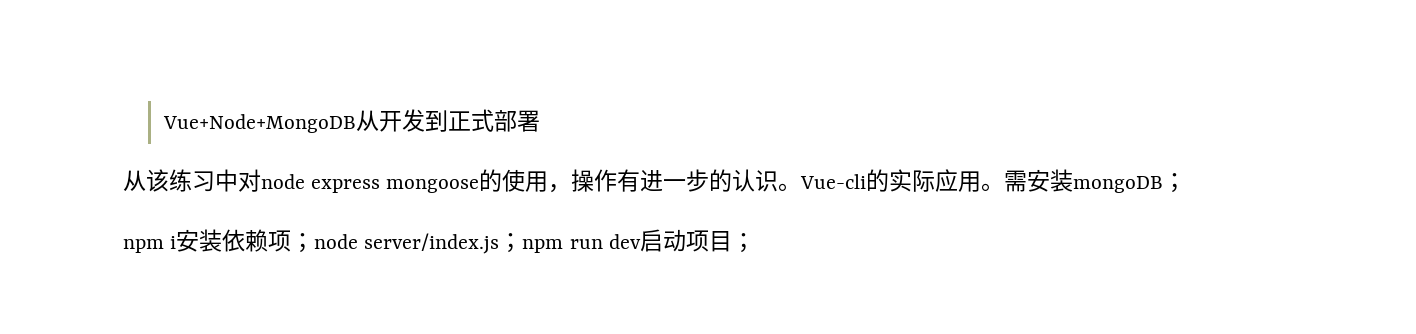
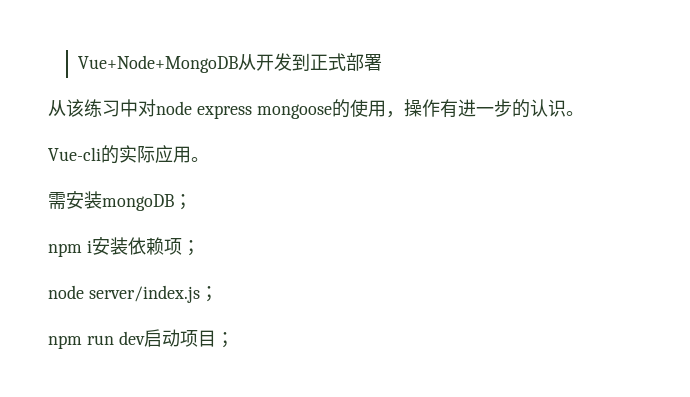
(802, 187) none -> (584, 113) //
(1005, 187) none -> (209, 159) //
(315, 243) none -> (200, 248) //
(523, 243) none -> (218, 294) //

